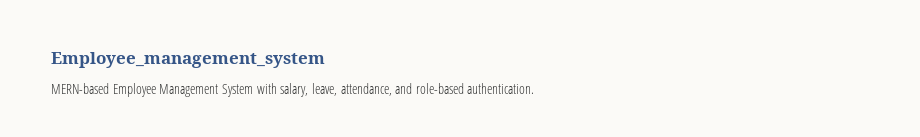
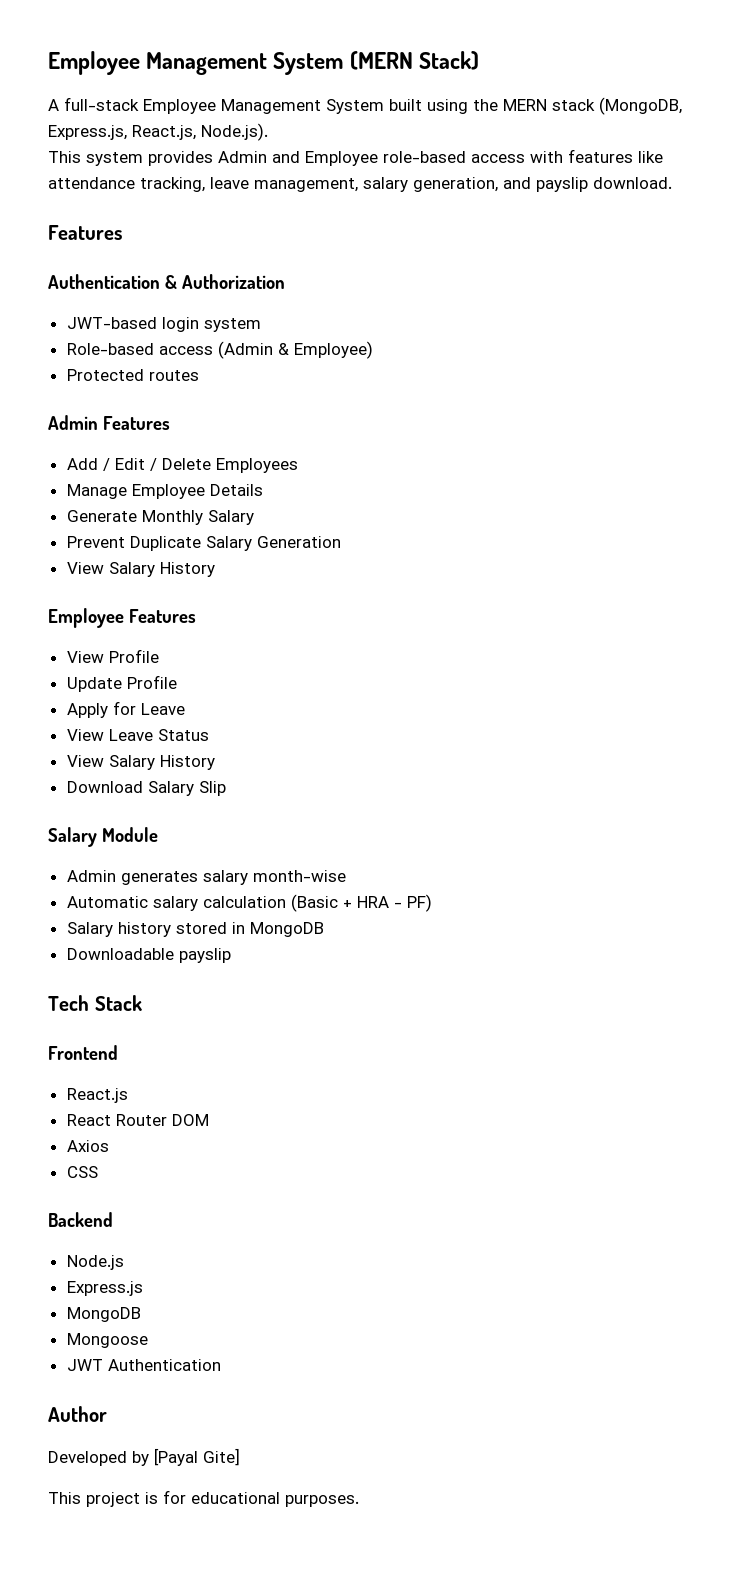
[51,52,325,68] [51,83,535,97] Employee_management_system // MERN-based Employee Management System with salary, leave, attendance, and role-based authentication. -> [48,51,479,75] [48,97,682,115] [48,123,268,141] [48,149,663,166] [48,177,672,192] [48,225,122,240] [48,274,285,289] [66,317,261,332] [66,341,373,359] [66,369,199,381] [48,415,170,430] [66,458,298,473] [66,484,263,499] [66,510,254,525] [66,536,341,551] [66,562,215,577] [48,608,196,628] [66,649,159,663] [66,675,177,692] [66,701,185,718] [66,729,209,741] [66,755,215,770] [66,781,226,796] [48,827,158,847] [66,870,346,885] [66,894,432,912] [66,922,324,937] [66,948,231,963] [48,995,142,1011] [48,1045,118,1060] [66,1088,128,1103] [66,1114,209,1126] [66,1140,109,1152] [66,1166,98,1178] [48,1212,113,1227] [66,1255,124,1270] [66,1281,143,1296] [66,1307,141,1322] [66,1333,148,1348] [66,1359,221,1371] [48,1406,107,1422] [48,1448,240,1466] [48,1490,359,1507] Employee Management System (MERN Stack) // A full-stack Employee Management System built using the MERN stack (MongoDB, Express.js, React.js, Node.js). // This system provides Admin and Employee role-based access with features like attendance tracking, leave management, salary generation, and payslip download. // Features // Authentication & Authorization // JWT-based login system // Role-based access (Admin & Employee) // Protected routes // Admin Features // Add / Edit / Delete Employees // Manage Employee Details // Generate Monthly Salary // Prevent Duplicate Salary Generation // View Salary History // Employee Features // View Profile // Update Profile // Apply for Leave // View Leave Status // View Salary History // Download Salary Slip // Salary Module // Admin generates salary month-wise // Automatic salary calculation (Basic + HRA - PF) // Salary history stored in MongoDB // Downloadable payslip // Tech Stack // Frontend // React.js // React Router DOM // Axios // CSS // Backend // Node.js // Express.js // MongoDB // Mongoose // JWT Authentication // Author // Developed by [Payal Gite] // This project is for educational purposes.

